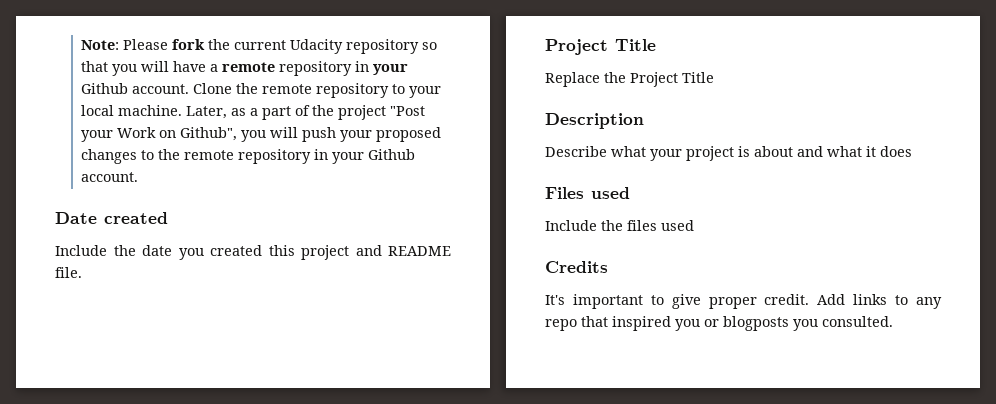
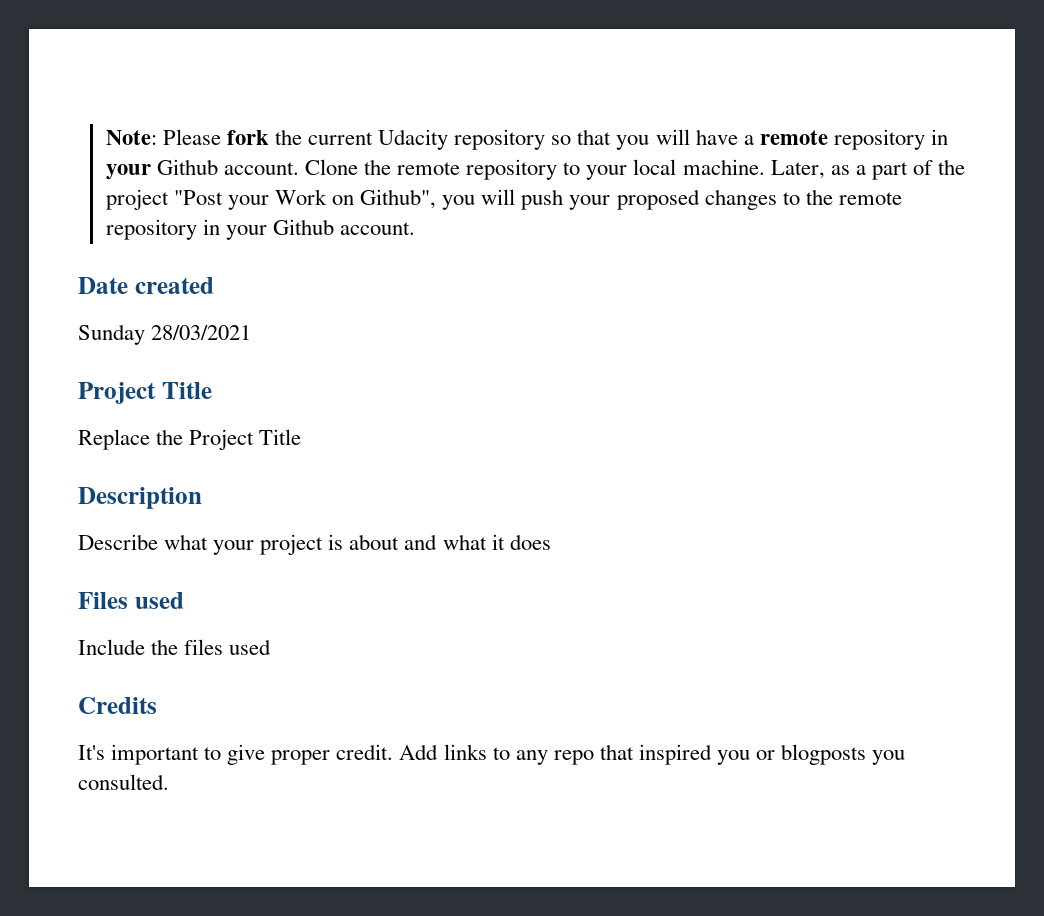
[55,245,451,260] [55,267,82,278] Include the date you created this project and README file. -> [78,324,252,345] Sunday 28/03/2021

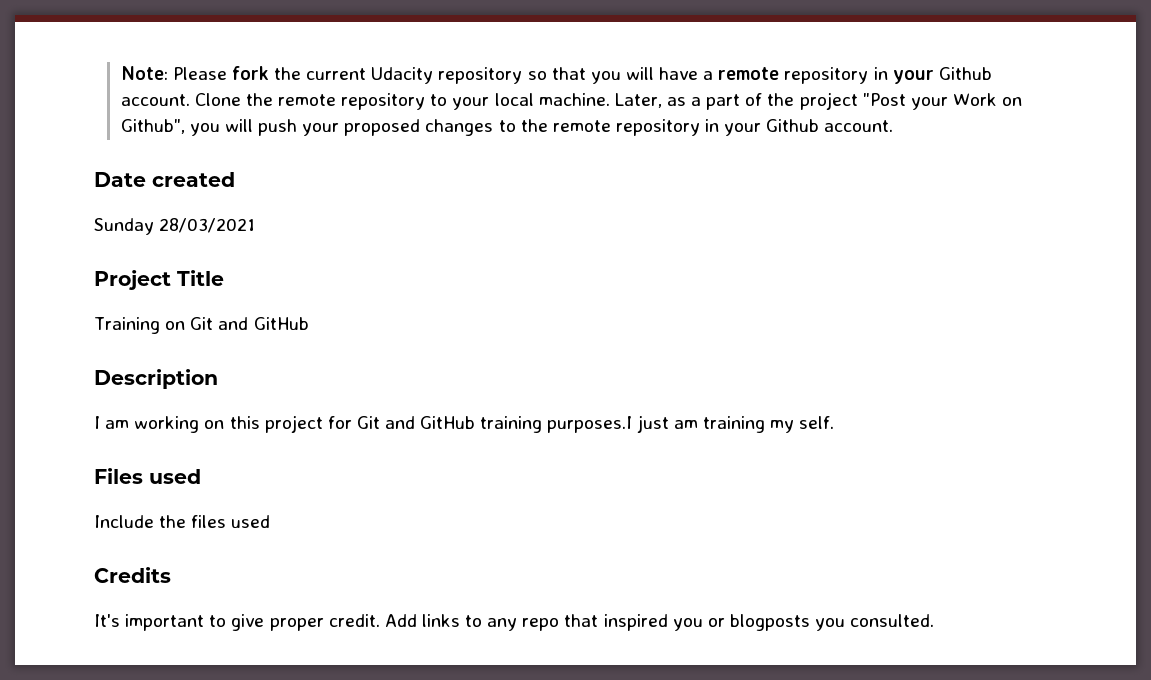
[78,429,302,450] [78,487,202,509] [78,534,551,555] Replace the Project Title // Description // Describe what your project is about and what it does -> [94,317,309,334] [94,369,218,389] [94,415,835,433] Training on Git and GitHub // Description // I am working on this project for Git and GitHub training purposes.I just am training my self.

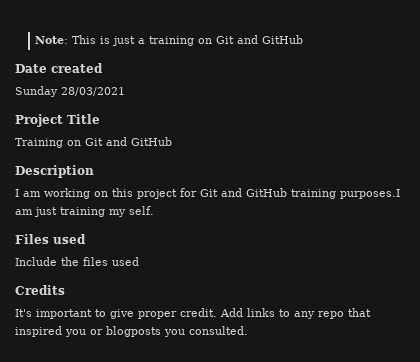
[172,66,992,84] [120,92,1023,110] [120,119,894,136] Please fork the current Udacity repository so that you will have a remote repository in your Github account. Clone the remote repository to your local machine. Later, as a part of the project "Post your Work on Github", you will push your proposed changes to the remote repository in your Github account. -> [72,35,304,46] This is just a training on Git and GitHub
[636,415,698,433] just am -> [15,207,57,217] am just

